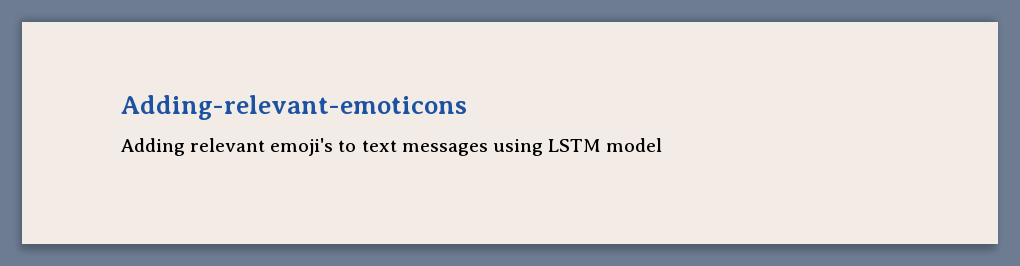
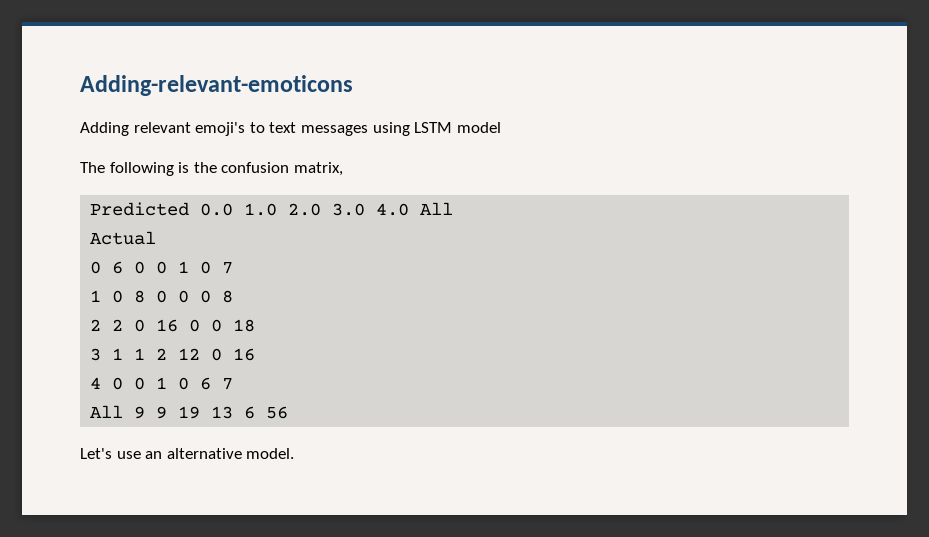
(663, 145) none -> [80,162,343,176] [90,202,454,216] [90,231,157,245] [90,261,234,274] [90,290,234,303] [90,319,256,332] [90,348,256,361] [90,377,234,390] [90,405,289,419] [80,448,295,459] // The following is the confusion matrix, // Predicted 0.0 1.0 2.0 3.0 4.0 All // Actual // 0 6 0 0 1 0 7 // 1 0 8 0 0 0 8 // 2 2 0 16 0 0 18 // 3 1 1 2 12 0 16 // 4 0 0 1 0 6 7 // All 9 9 19 13 6 56 // Let's use an alternative model.

